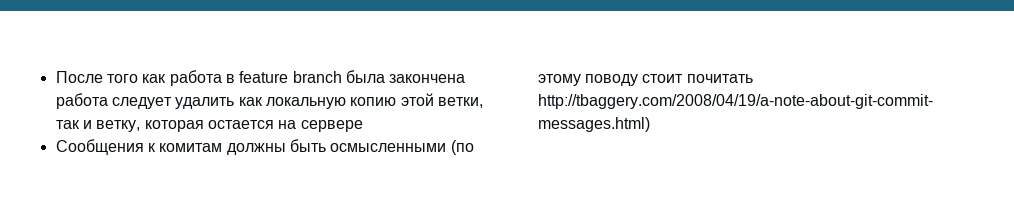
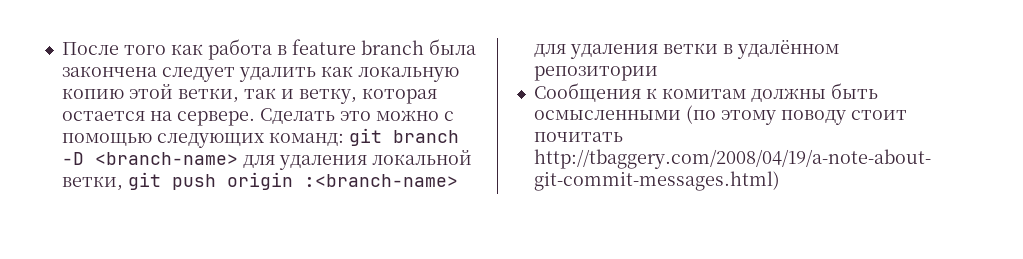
[55,93,108,109] работа -> (157, 71) none
[300,120,363,132] сервере -> [176,108,454,126] [61,128,459,148] [61,150,472,170] [61,172,458,191] [533,40,839,59] [533,66,658,81] сервере. Сделать это можно с помощью следующих команд: git branch -D <branch-name> для удаления локальной ветки, git push origin :<branch-name> для удаления ветки в удалённом репозитории

